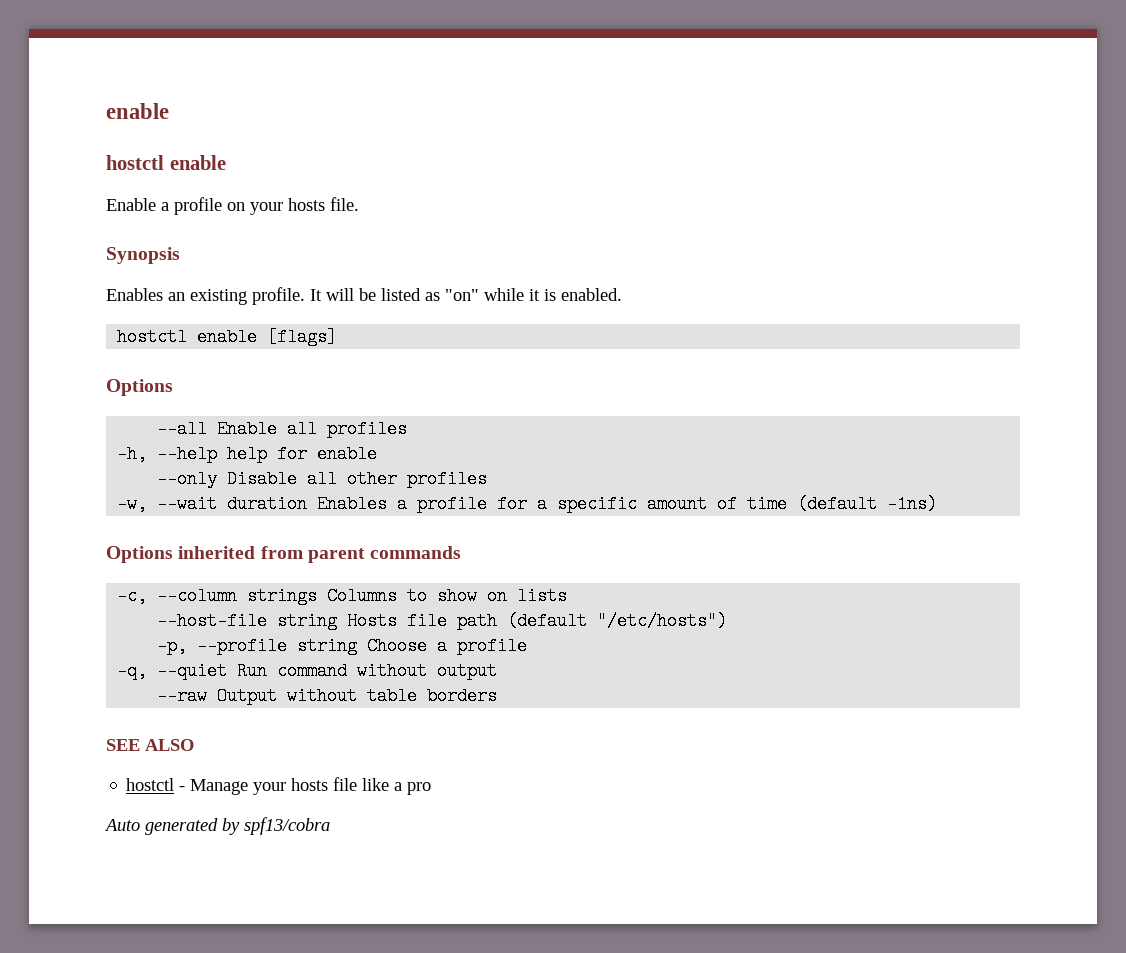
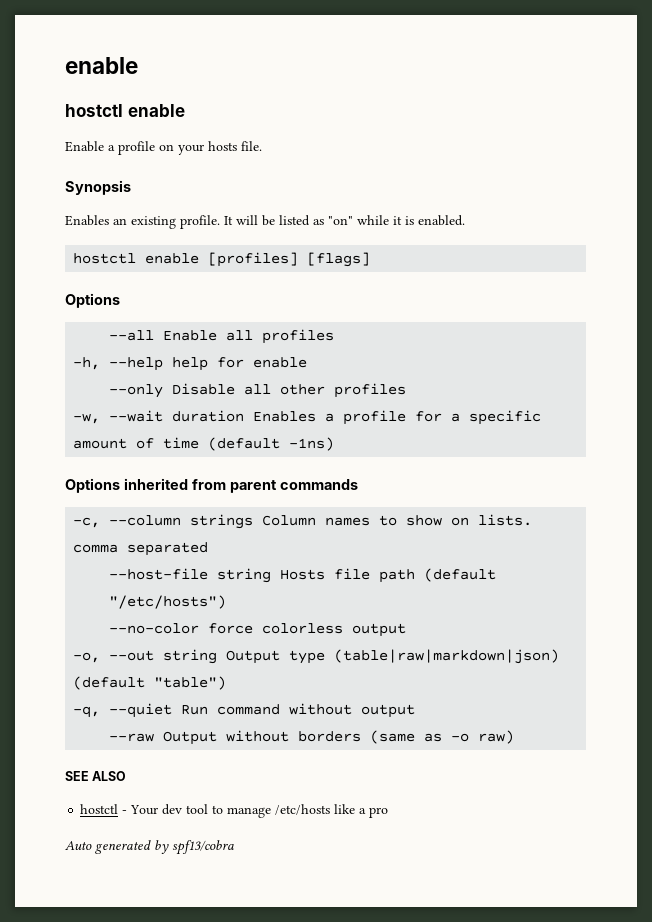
(258, 337) none -> [208,252,299,267] [profiles]
[327,587,398,605] Columns -> [262,515,371,526] Column names
[517,587,568,605] lists -> [478,514,533,526] [73,542,209,556] lists. comma separated
[157,637,528,655] -p, --profile string Choose a profile -> [109,623,407,637] [73,649,560,664] [73,676,227,690] --no-color force colorless output // -o, --out string Output type (table|raw|markdown|json) (default "table")
[367,687,418,705] table -> (290, 736) none
(498, 696) none -> [370,730,515,744] (same as -o raw)
[190,777,358,795] Manage your hosts file -> [130,804,331,818] Your dev tool to manage /etc/hosts

